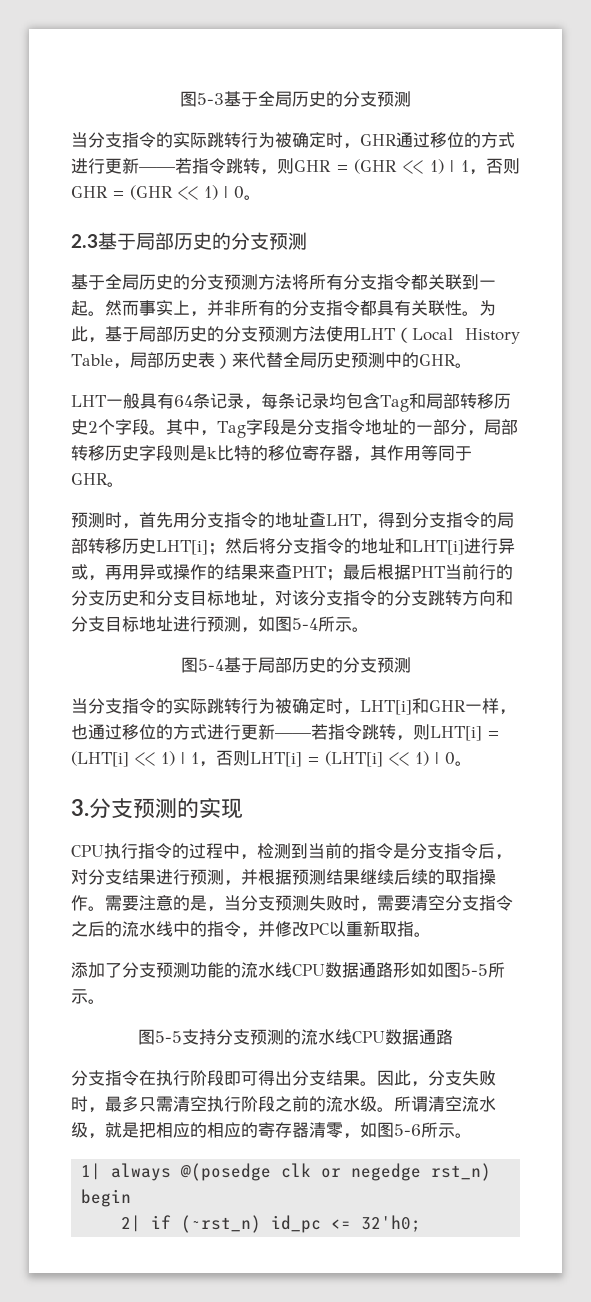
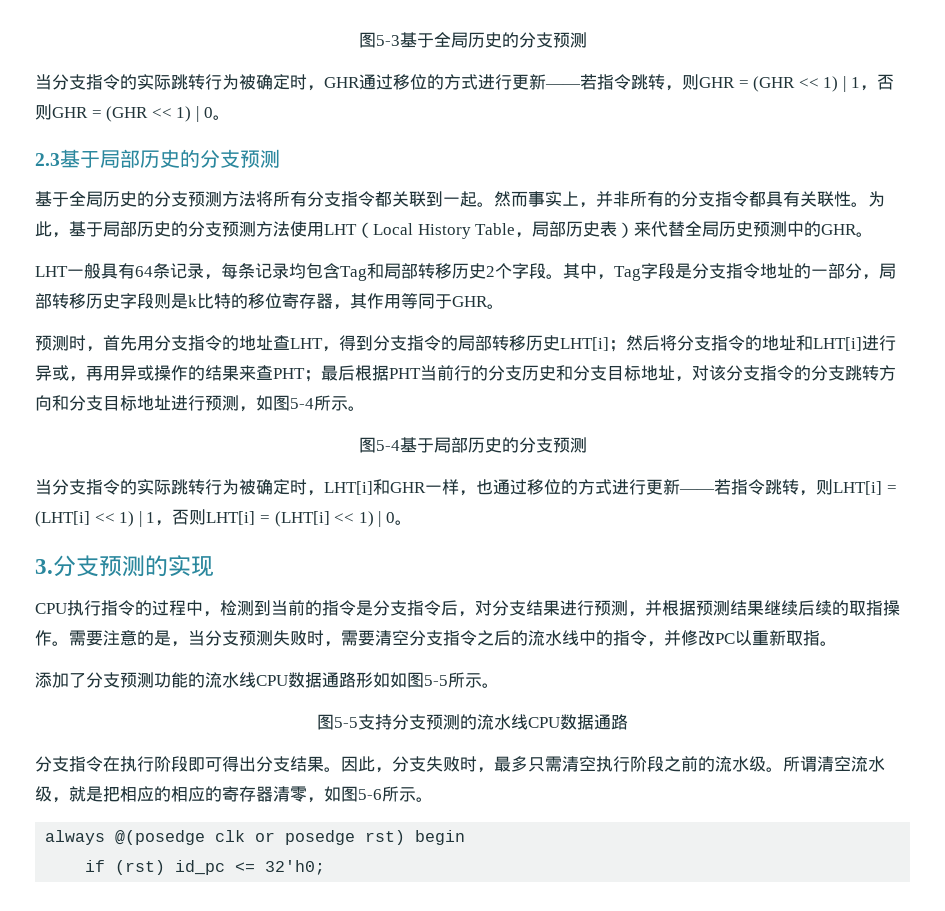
[81,1163,102,1180] 1| -> (433, 799) none
[351,1163,492,1181] negedge rst_n) -> [285,830,406,845] posedge rst)
[121,1215,262,1233] 2| if (~rst_n) -> [85,860,166,875] if (rst)

